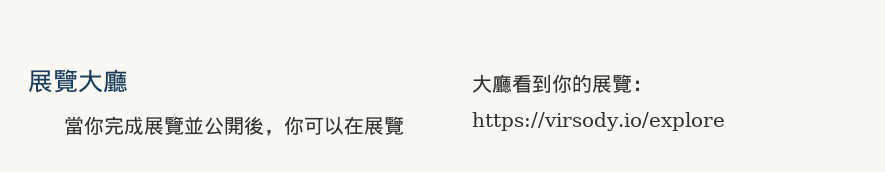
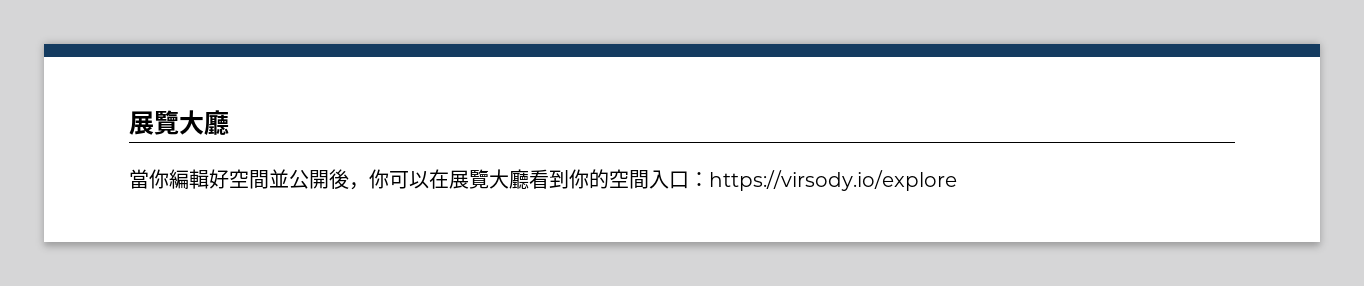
[104,116,185,135] 完成展覽 -> [169,169,269,189] 編輯好空間
[592,74,632,93] 展覽 -> [609,169,689,189] 空間入口

